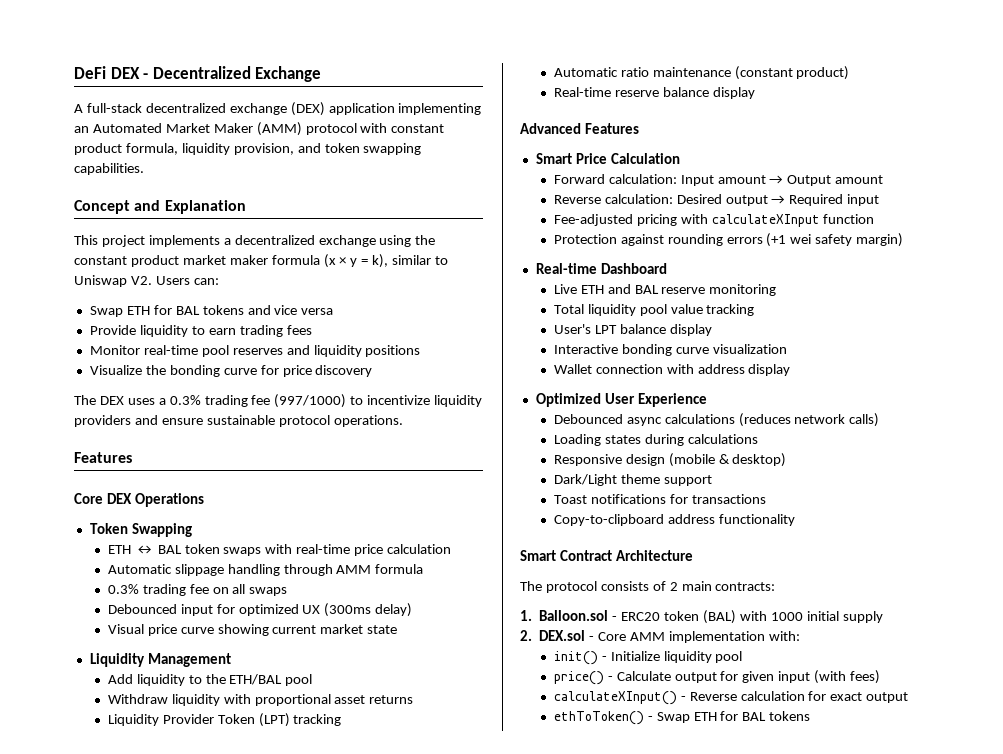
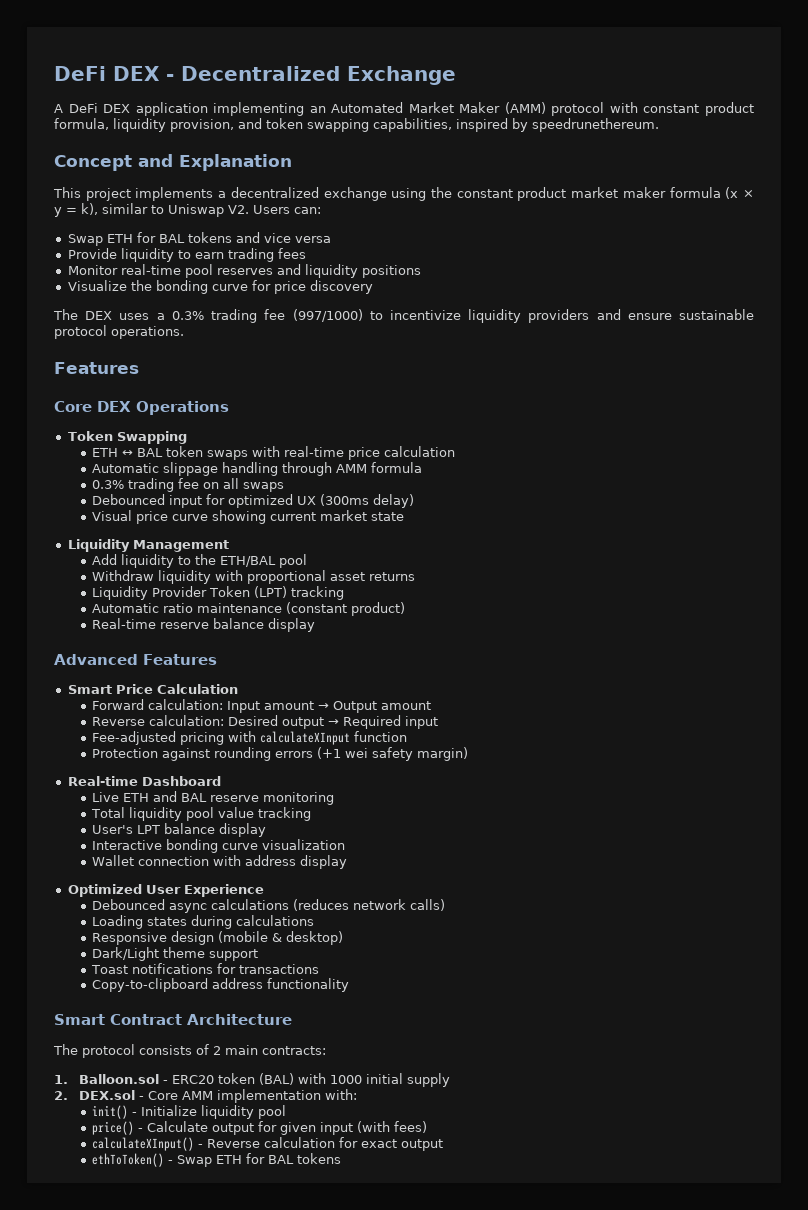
[86,102,325,116] full-stack decentralized exchange (DEX) -> [68,103,131,113] DeFi DEX
[74,163,144,175] capabilities. -> [373,118,659,132] capabilities, inspired by speedrunethereum.

